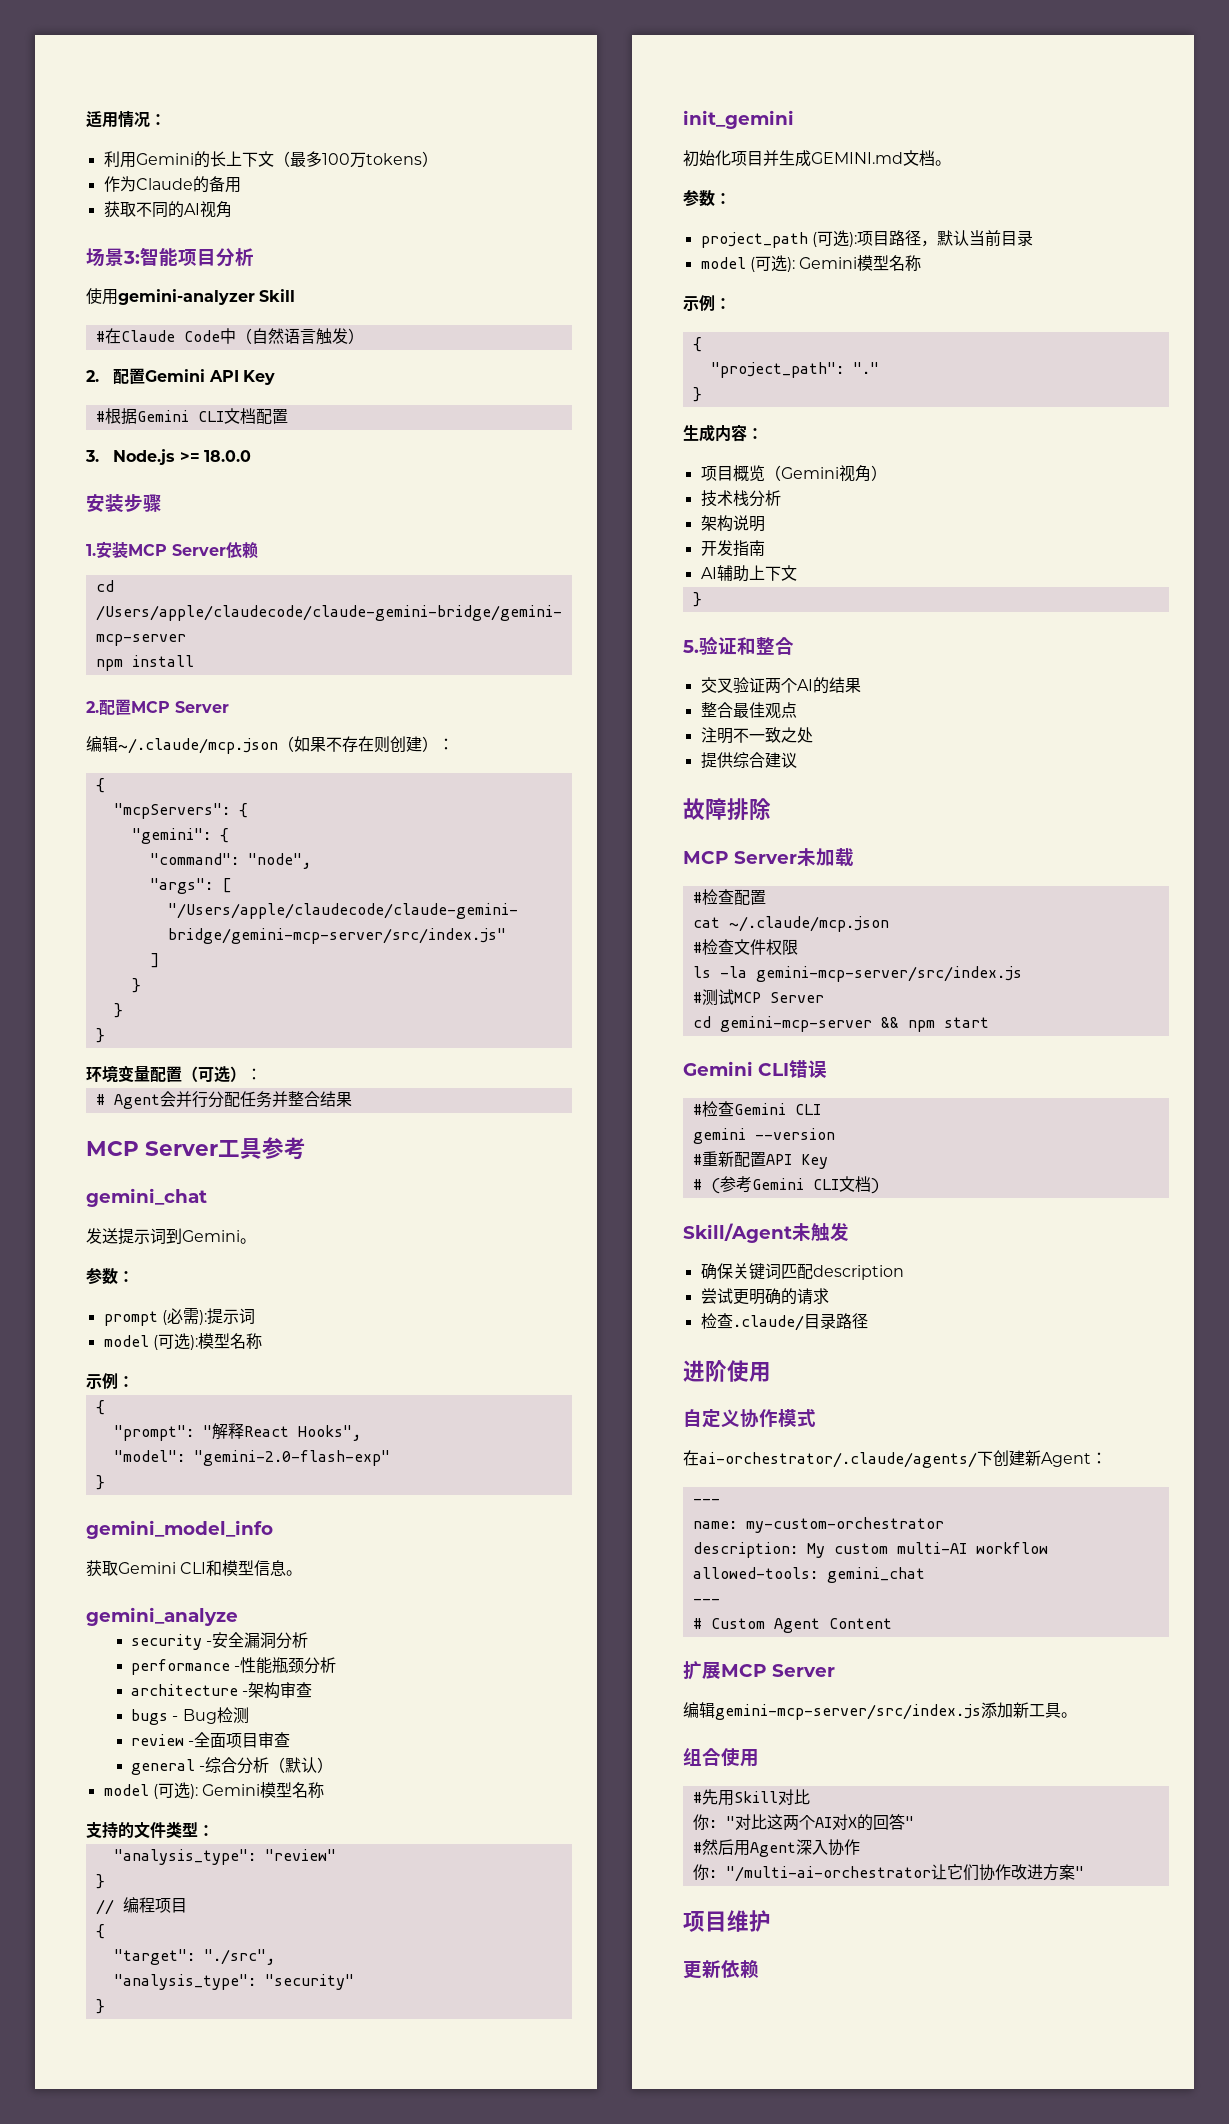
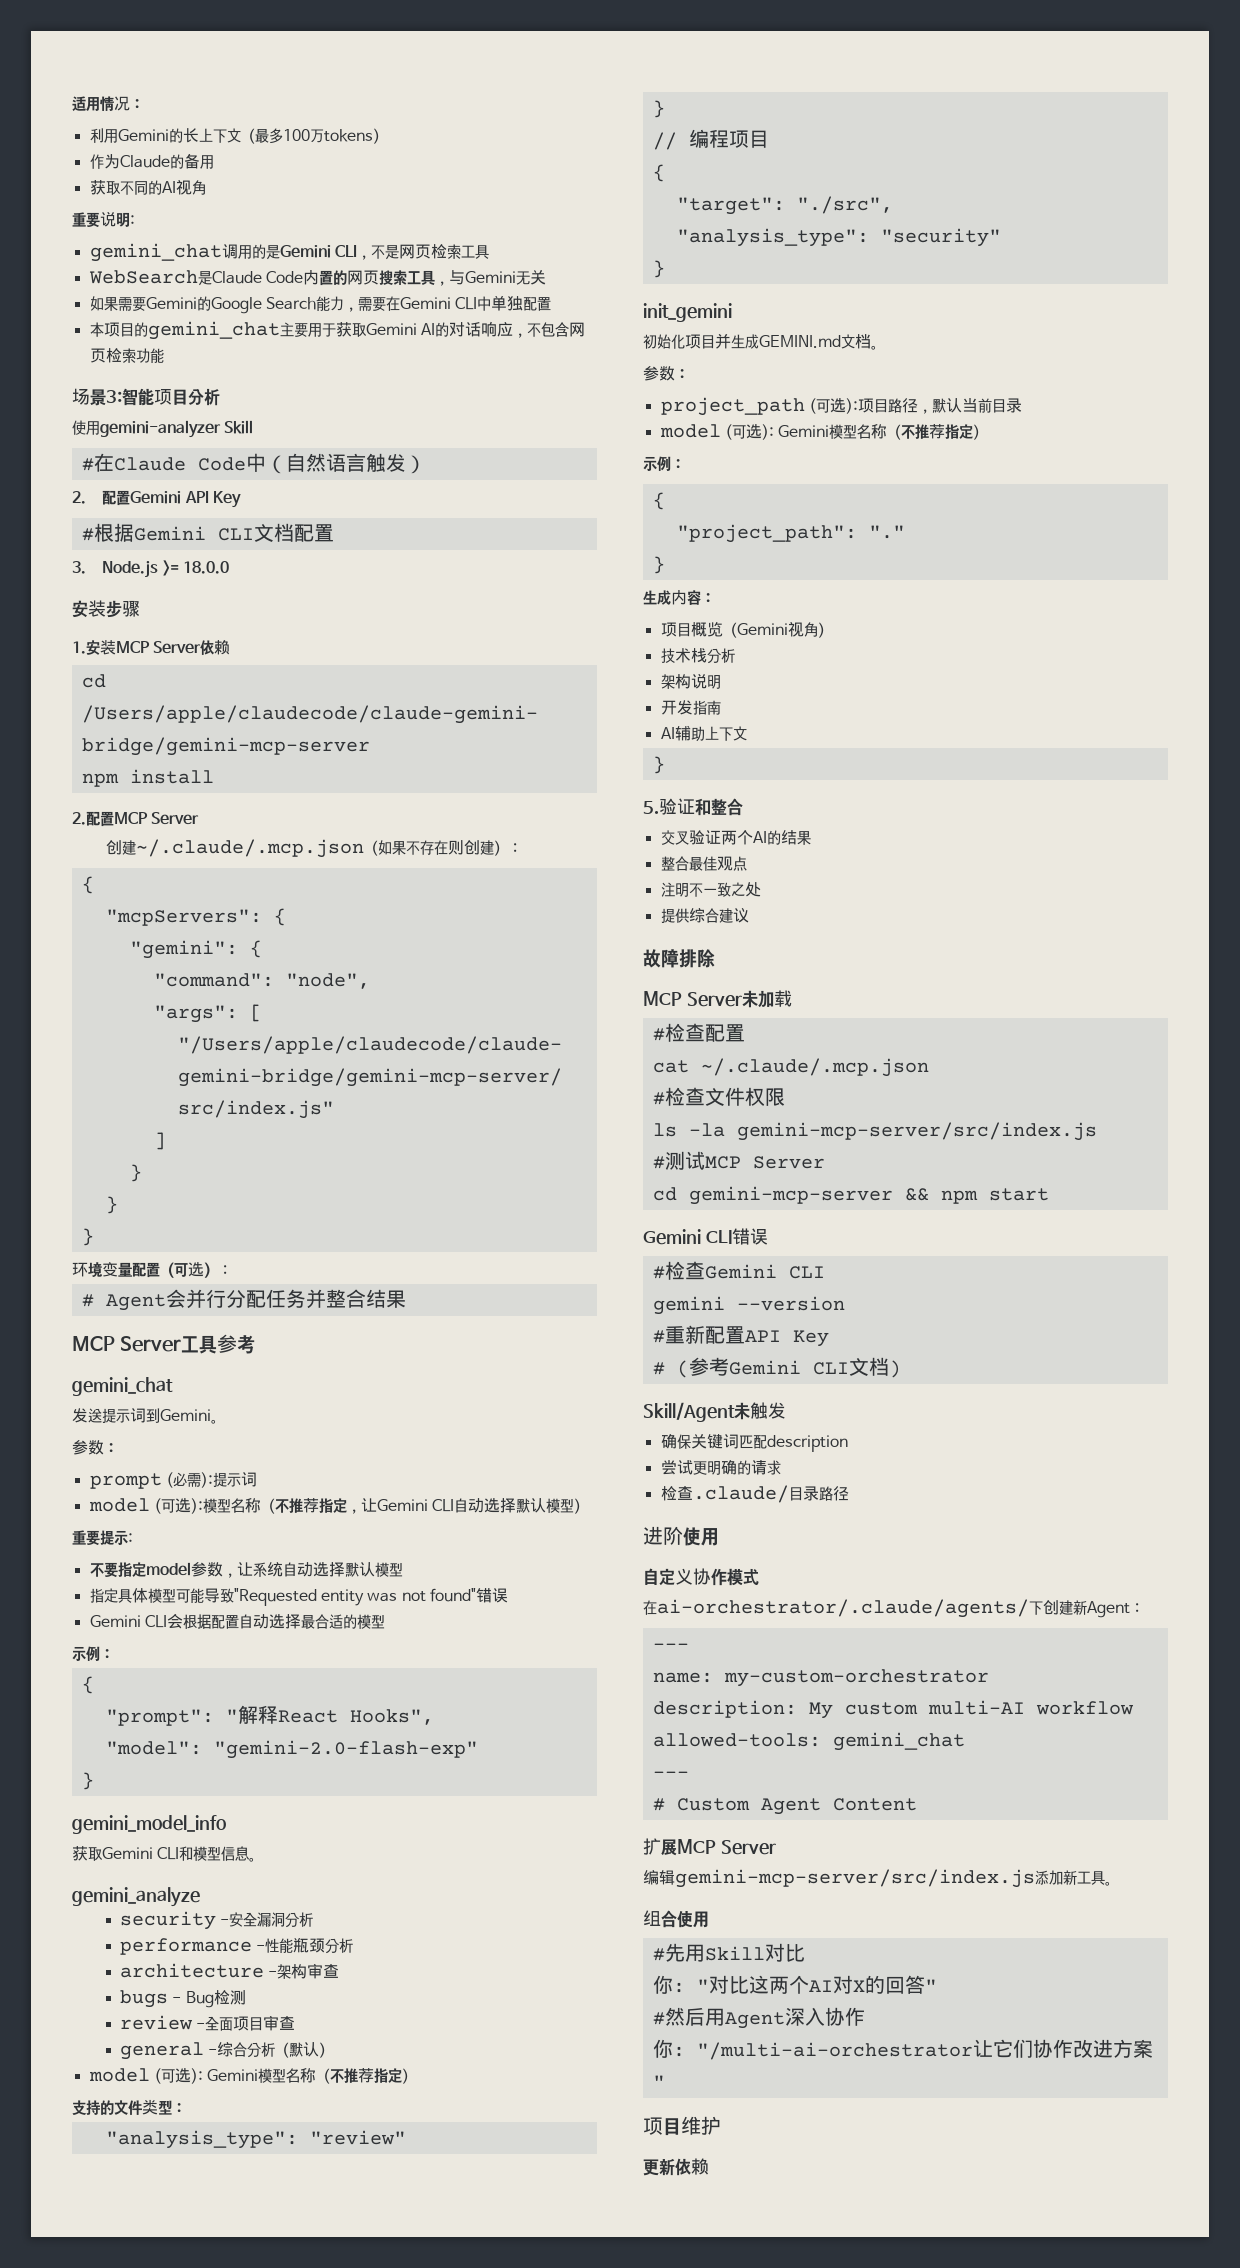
(232, 209) none -> [72,211,135,228] [89,243,489,262] [88,270,546,286] [89,295,552,314] [89,321,585,340] [89,348,164,363] // 重要说明: // gemini_chat调用的是Gemini CLI，不是网页检索工具 // WebSearch是Claude Code内置的网页搜索工具，与Gemini无关 // 如果需要Gemini的Google Search能力，需要在Gemini CLI中单独配置 // 本项目的gemini_chat主要用于获取Gemini AI的对话响应，不包含网页检索功能
[86,736,278,754] 编辑~/.claude/mcp.json -> [105,839,364,858] 创建~/.claude/.mcp.json
(262, 1341) none -> [260,1498,589,1514] [72,1530,133,1546] [89,1562,403,1578] [89,1588,508,1606] [89,1613,385,1629] （不推荐指定，让Gemini CLI自动选择默认模型） // 重要提示: // 不要指定model参数，让系统自动选择默认模型 // 指定具体模型可能导致"Requested entity was not found"错误 // Gemini CLI会根据配置自动选择最合适的模型
(325, 1790) none -> [316,2068,417,2084] （不推荐指定）
(922, 263) none -> [887,424,988,440] （不推荐指定）
[728,916,889,932] ~/.claude/mcp.json -> [700,1058,929,1077] ~/.claude/.mcp.json

